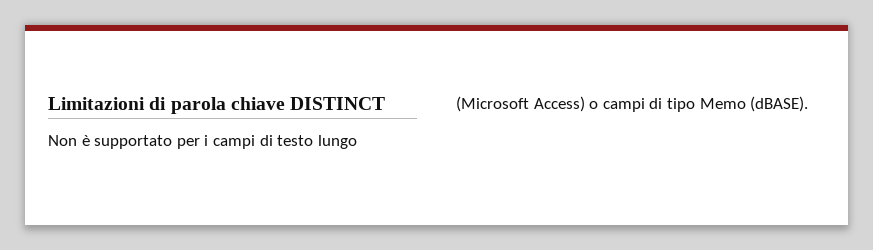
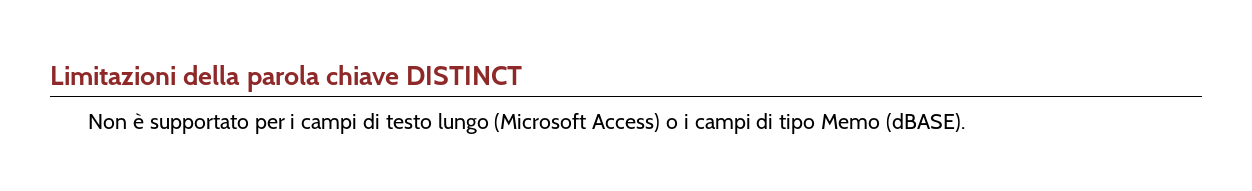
[149,97,167,110] di -> [183,65,241,85] della
(599, 105) none -> [683,114,689,129] i

